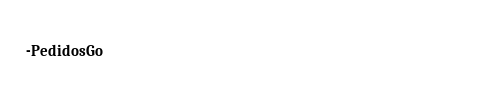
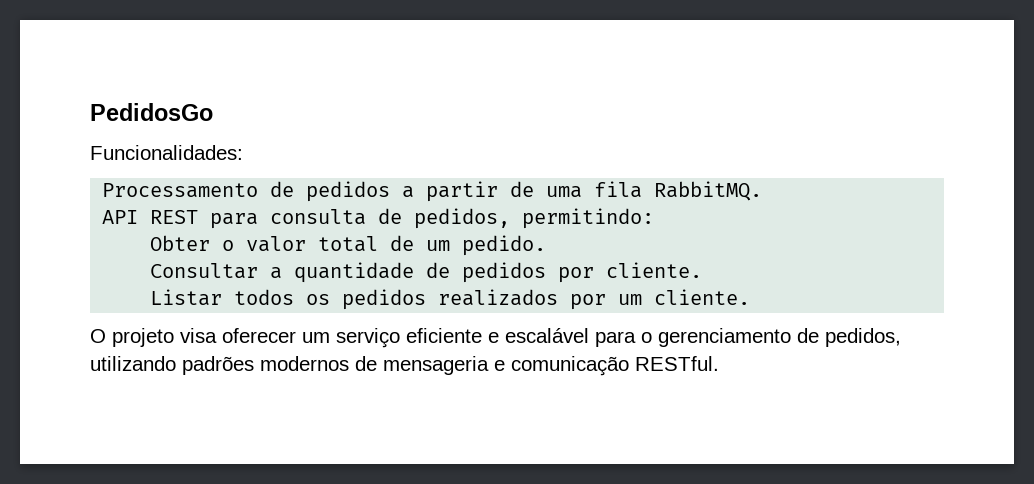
[26,44,103,56] -PedidosGo -> [90,103,213,121] [90,145,243,160] [102,181,763,202] [102,208,655,229] [150,235,547,256] [150,262,703,283] [150,289,751,310] [90,328,901,348] [90,356,719,376] PedidosGo // Funcionalidades: // Processamento de pedidos a partir de uma fila RabbitMQ. // API REST para consulta de pedidos, permitindo: // Obter o valor total de um pedido. // Consultar a quantidade de pedidos por cliente. // Listar todos os pedidos realizados por um cliente. // O projeto visa oferecer um serviço eficiente e escalável para o gerenciamento de pedidos, utilizando padrões modernos de mensageria e comunicação RESTful.

